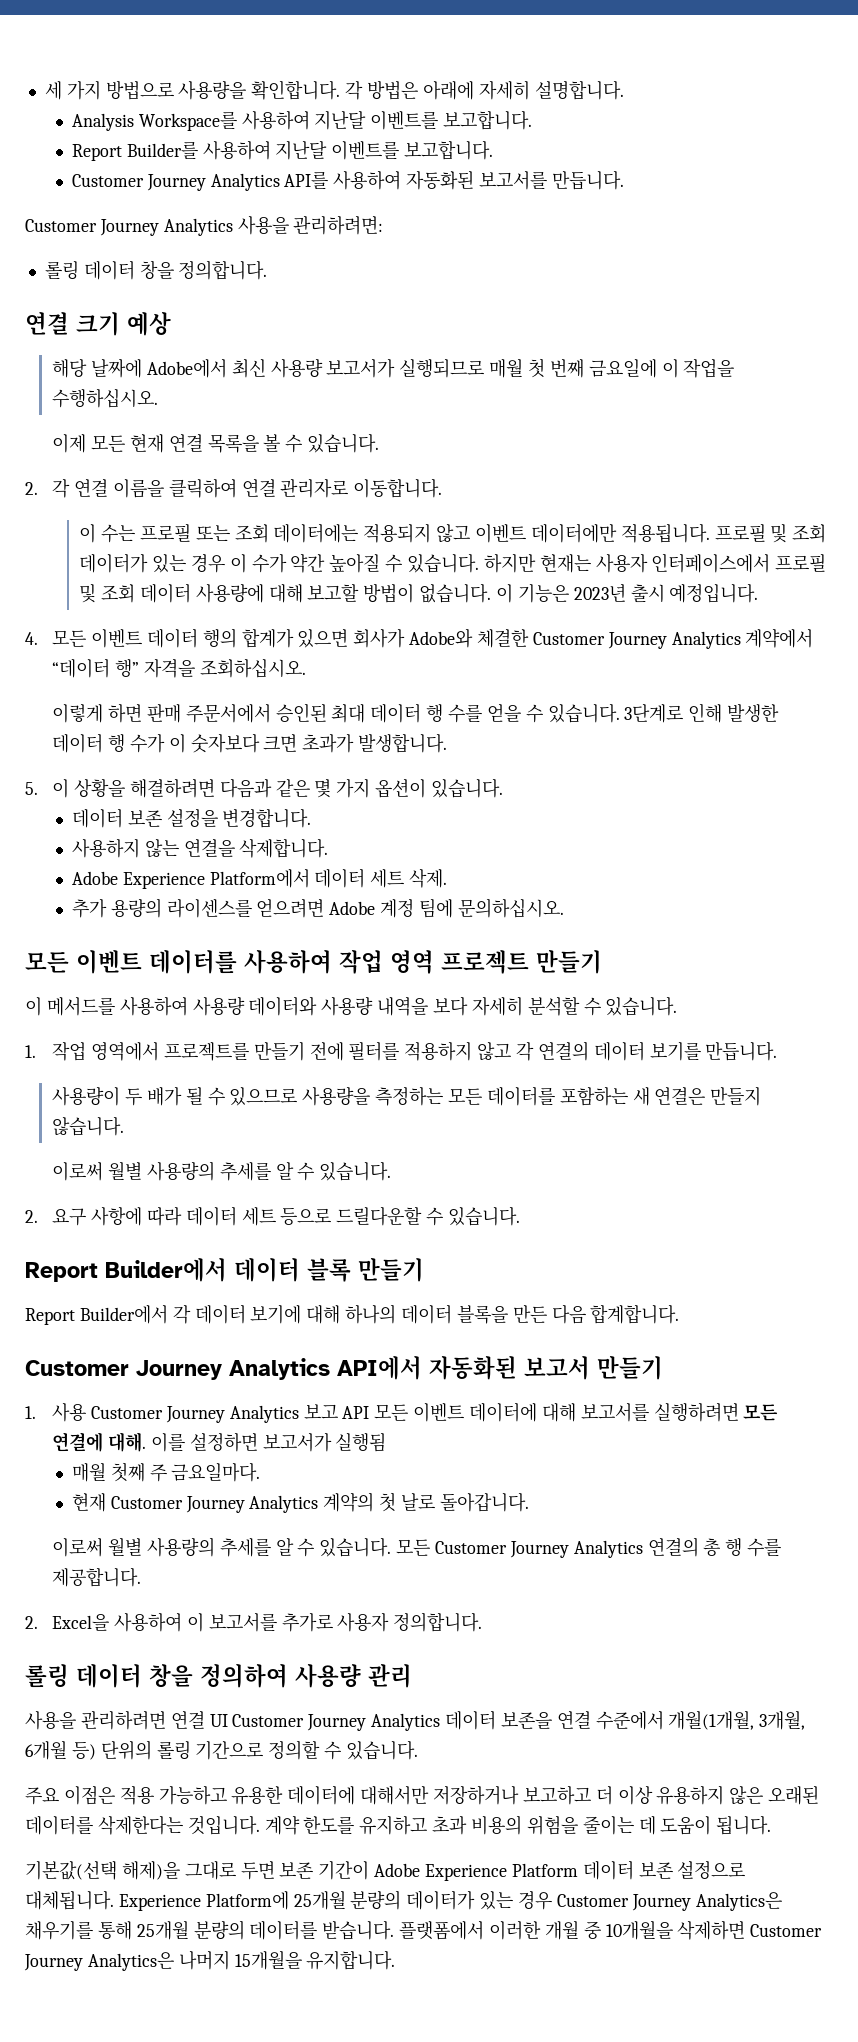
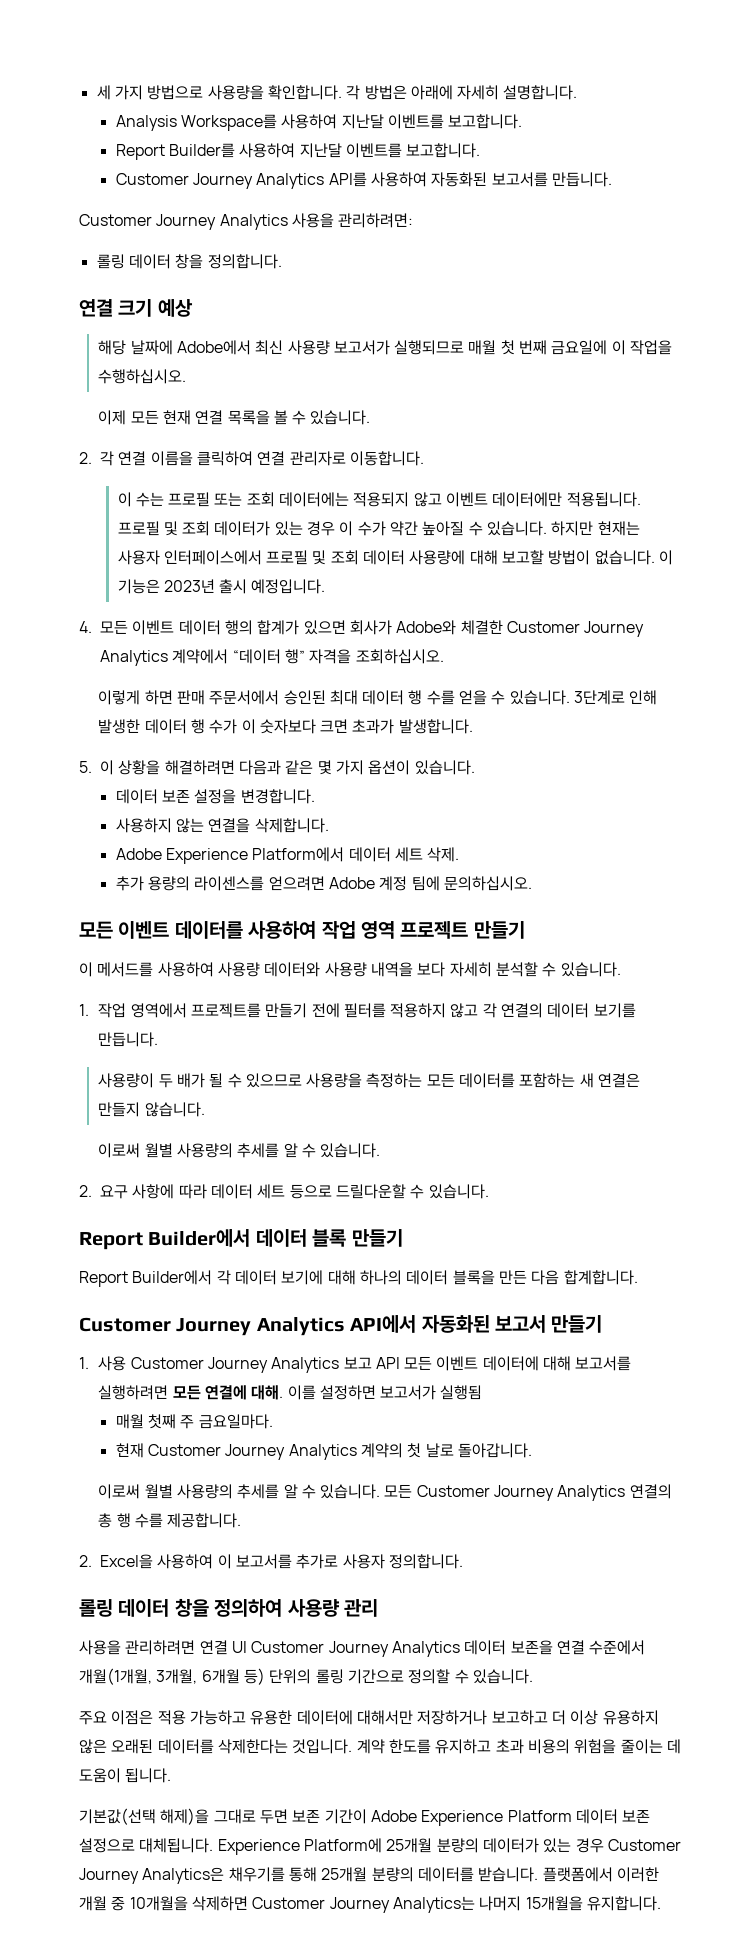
[87,1952,174,1971] Analytics은 -> [392,1896,475,1913] Analytics는

